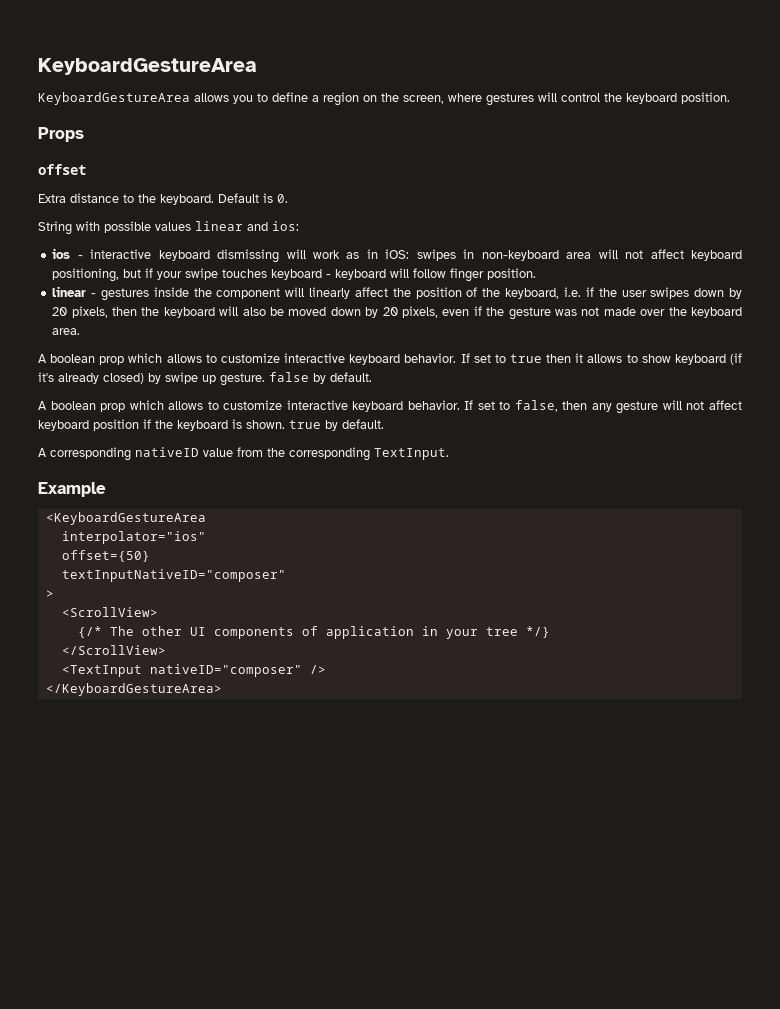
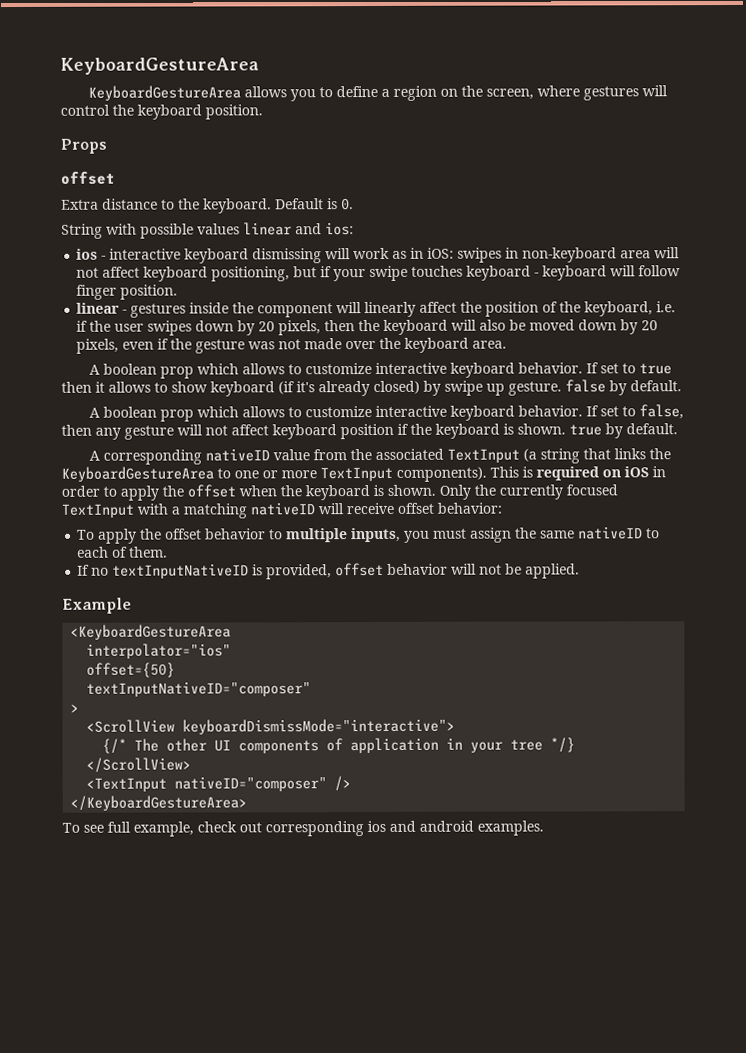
[289,447,449,461] corresponding TextInput. -> [374,448,671,464] [61,466,666,482] [61,484,618,501] [61,502,502,519] [77,526,661,544] [77,546,169,558] [77,562,581,580] associated TextInput (a string that links the KeyboardGestureArea to one or more TextInput components). This is required on iOS in order to apply the offset when the keyboard is shown. Only the currently focused TextInput with a matching nativeID will receive offset behavior: // To apply the offset behavior to multiple inputs, you must assign the same nativeID to each of them. // If no textInputNativeID is provided, offset behavior will not be applied.
[61,607,158,617] <ScrollView> -> [86,718,456,735] <ScrollView keyboardDismissMode="interactive">
(222, 689) none -> [62,820,544,837] // To see full example, check out corresponding ios and android examples.

